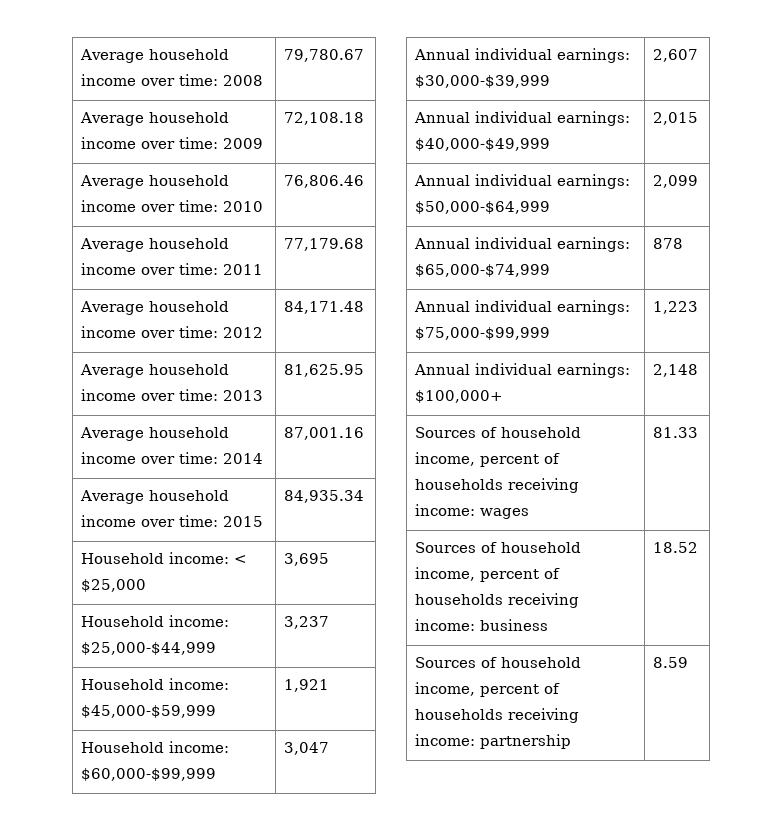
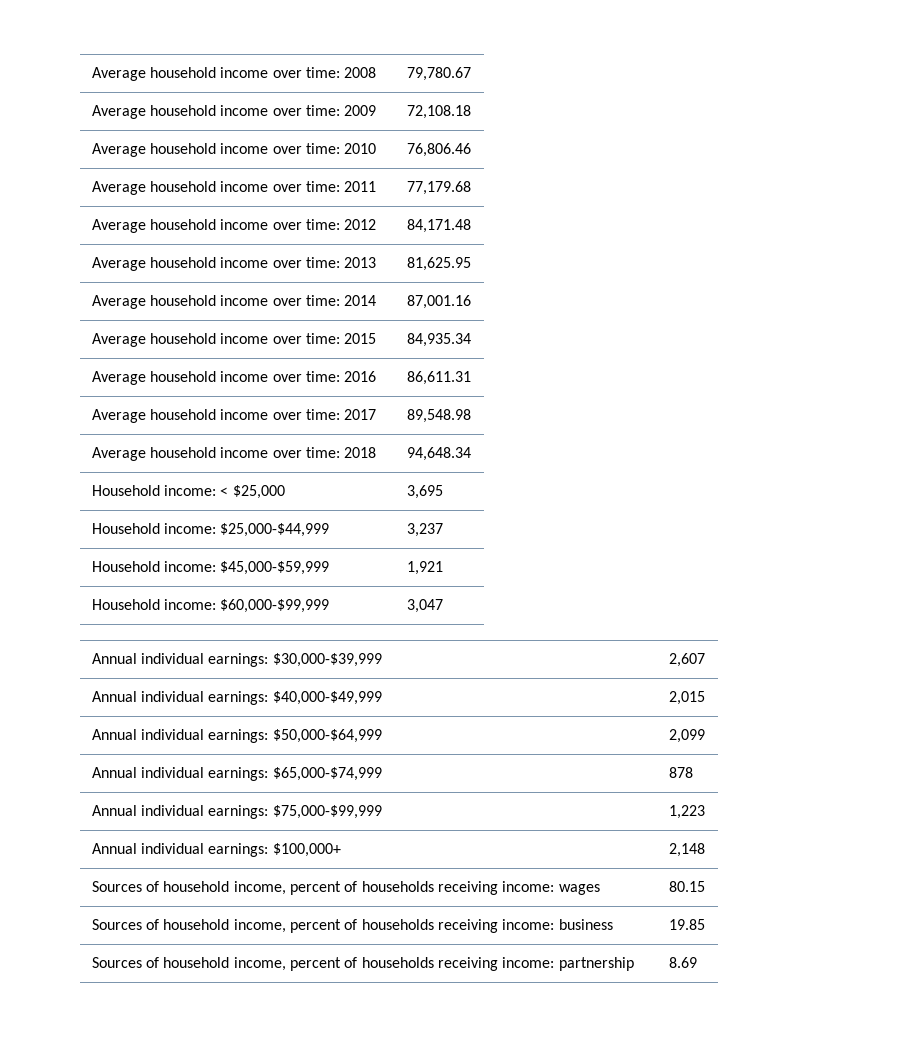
(365, 496) none -> [91,371,377,385] [406,371,471,385] [91,409,377,423] [406,409,471,423] [91,447,377,461] [406,447,471,461] // Average household income over time: 2016 | 86,611.31 // Average household income over time: 2017 | 89,548.98 // Average household income over time: 2018 | 94,648.34
[653,427,699,438] 81.33 -> [668,881,705,892] 80.15
[653,542,699,553] 18.52 -> [668,919,705,930] 19.85
[653,657,689,668] 8.59 -> [668,957,697,968] 8.69

